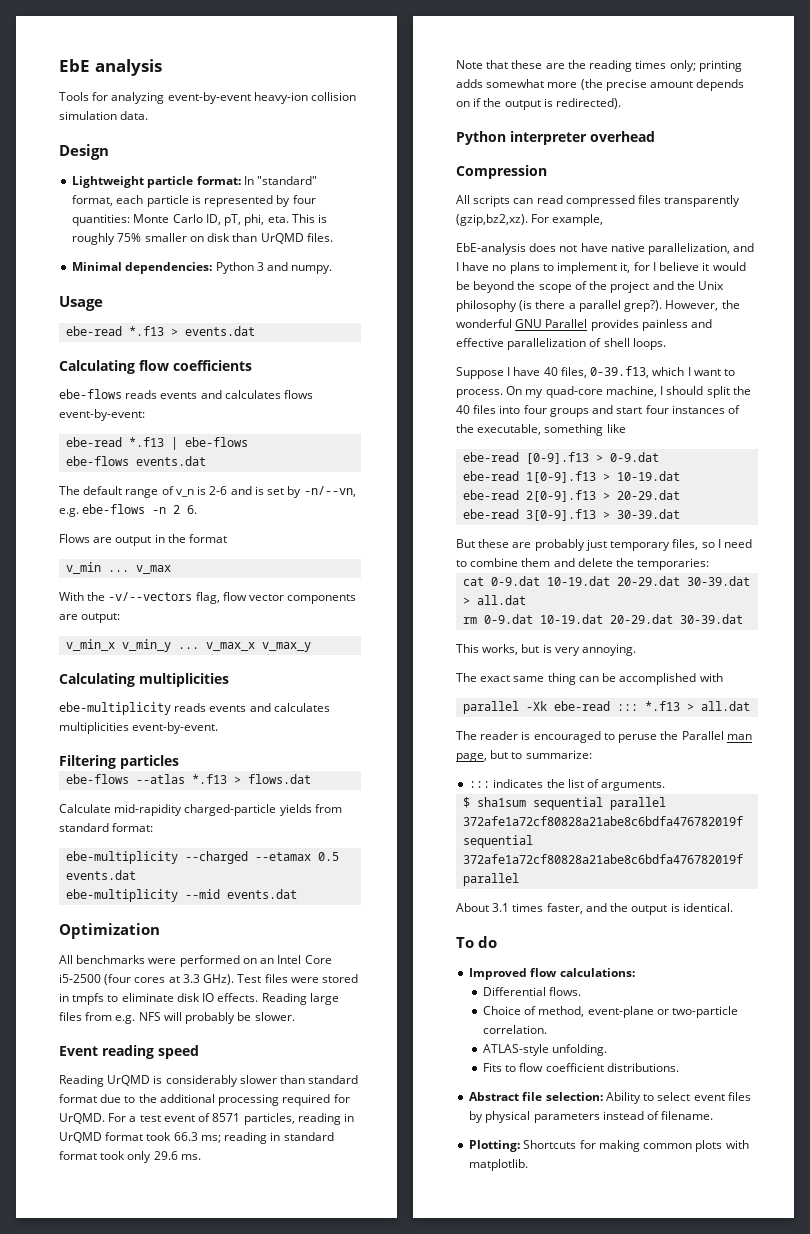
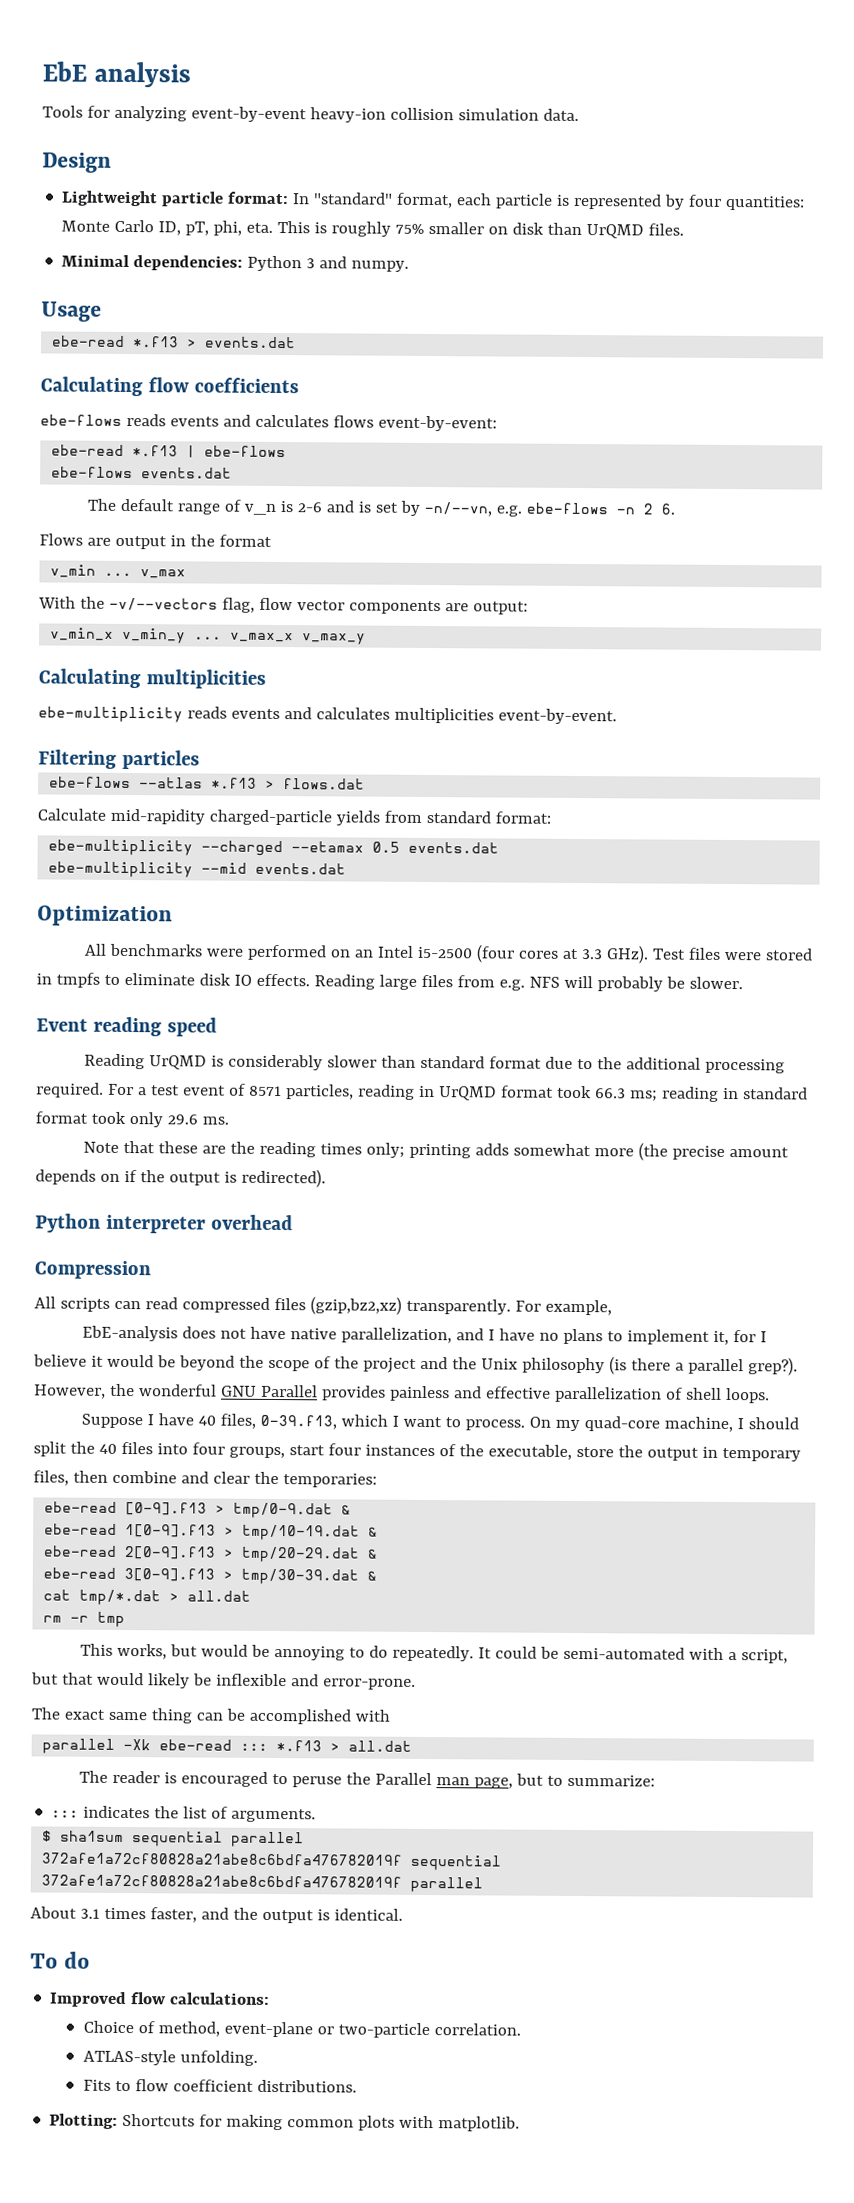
[304,955,332,964] Core -> (414, 951) none
[282,1094,350,1106] [59,1113,105,1124] required for UrQMD. -> [36,1082,104,1098] required.
[664,195,741,207] [456,214,528,226] transparently (gzip,bz2,xz). -> [309,1296,511,1315] (gzip,bz2,xz) transparently.
[549,405,614,417] groups and -> [228,1446,285,1459] groups,
[544,424,626,436] something like -> [575,1445,801,1462] [33,1470,377,1488] store the output in temporary files, then combine and clear the temporaries:
[610,452,660,462] 0-9.dat -> [233,1502,352,1519] tmp/0-9.dat &
[617,471,681,481] 10-19.dat -> [242,1524,379,1541] tmp/10-19.dat &
[617,490,681,500] 20-29.dat -> [241,1546,379,1563] tmp/20-29.dat &
[617,509,681,519] [456,539,753,551] [456,558,710,570] [463,576,751,586] 30-39.dat // But these are probably just temporary files, so I need to combine them and delete the temporaries: // cat 0-9.dat 10-19.dat 20-29.dat 30-39.dat -> [241,1568,378,1585] [43,1589,162,1606] tmp/30-39.dat & // cat tmp/*.dat
[484,614,744,624] 0-9.dat 10-19.dat 20-29.dat 30-39.dat -> [70,1611,126,1628] -r tmp
[542,644,637,656] is very annoying. -> [200,1644,788,1664] [31,1672,416,1690] would be annoying to do repeatedly. It could be semi-automated with a script, but that would likely be inflexible and error-prone.
[482,987,582,996] // Differential flows. -> (271, 1998) none
[469,1092,751,1104] [469,1111,714,1123] // Abstract file selection: Ability to select event files by physical parameters instead of filename. -> (357, 2086) none

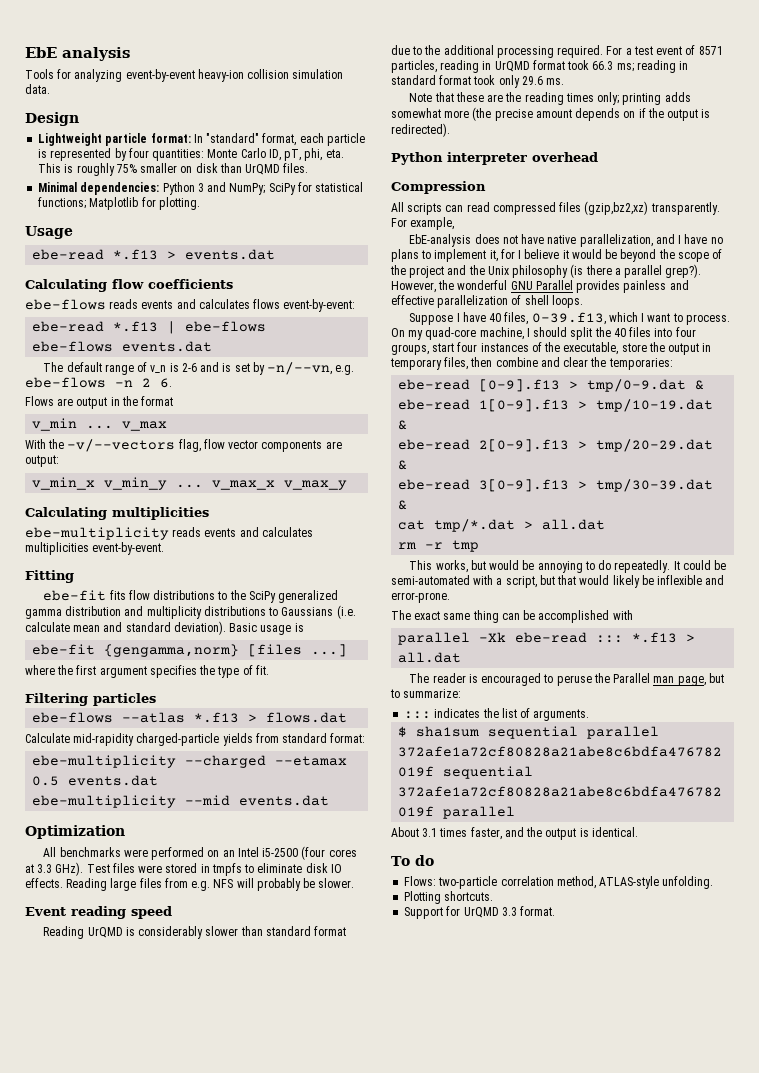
[351,260,410,272] numpy. -> [229,182,364,195] [38,197,200,210] NumPy; SciPy for statistical functions; Matplotlib for plotting.
(617, 716) none -> [25,570,74,583] [43,590,339,603] [25,605,356,619] [25,621,304,635] [32,644,348,657] [25,665,269,678] // Fitting // ebe-fit fits flow distributions to the SciPy generalized gamma distribution and multiplicity distributions to Gaussians (i.e. calculate mean and standard deviation). Basic usage is // ebe-fit {gengamma,norm} [files ...] // where the first argument specifies the type of fit.
[49,1991,271,2008] [82,2020,521,2039] [82,2049,258,2066] [82,2079,357,2093] [49,2113,521,2132] Improved flow calculations: // Choice of method, event-plane or two-particle correlation. // ATLAS-style unfolding. // Fits to flow coefficient distributions. // Plotting: Shortcuts for making common plots with matplotlib. -> [404,876,714,889] [404,891,494,904] [404,906,556,919] Flows: two-particle correlation method, ATLAS-style unfolding. // Plotting shortcuts. // Support for UrQMD 3.3 format.

